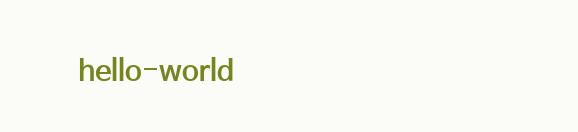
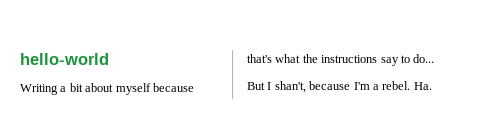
(234, 69) none -> [20,83,194,95] [247,54,435,66] [247,81,432,93] // Writing a bit about myself because that's what the instructions say to do... // But I shan't, because I'm a rebel. Ha.

